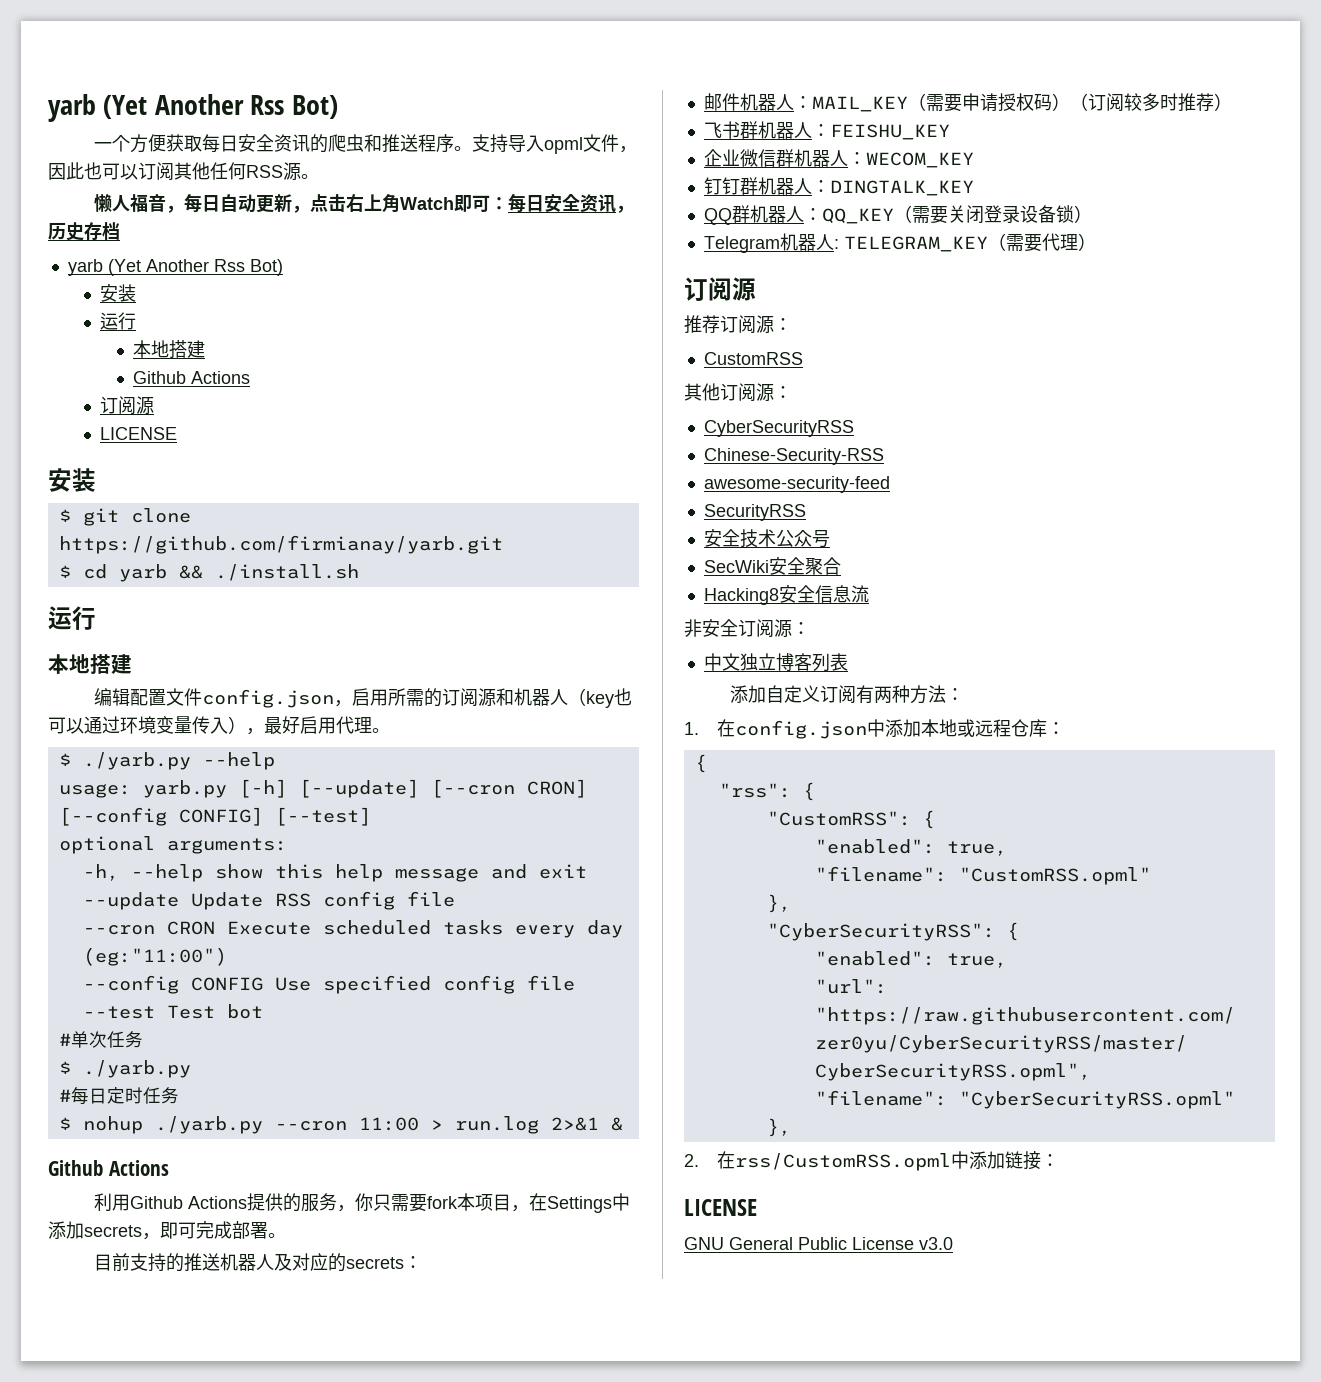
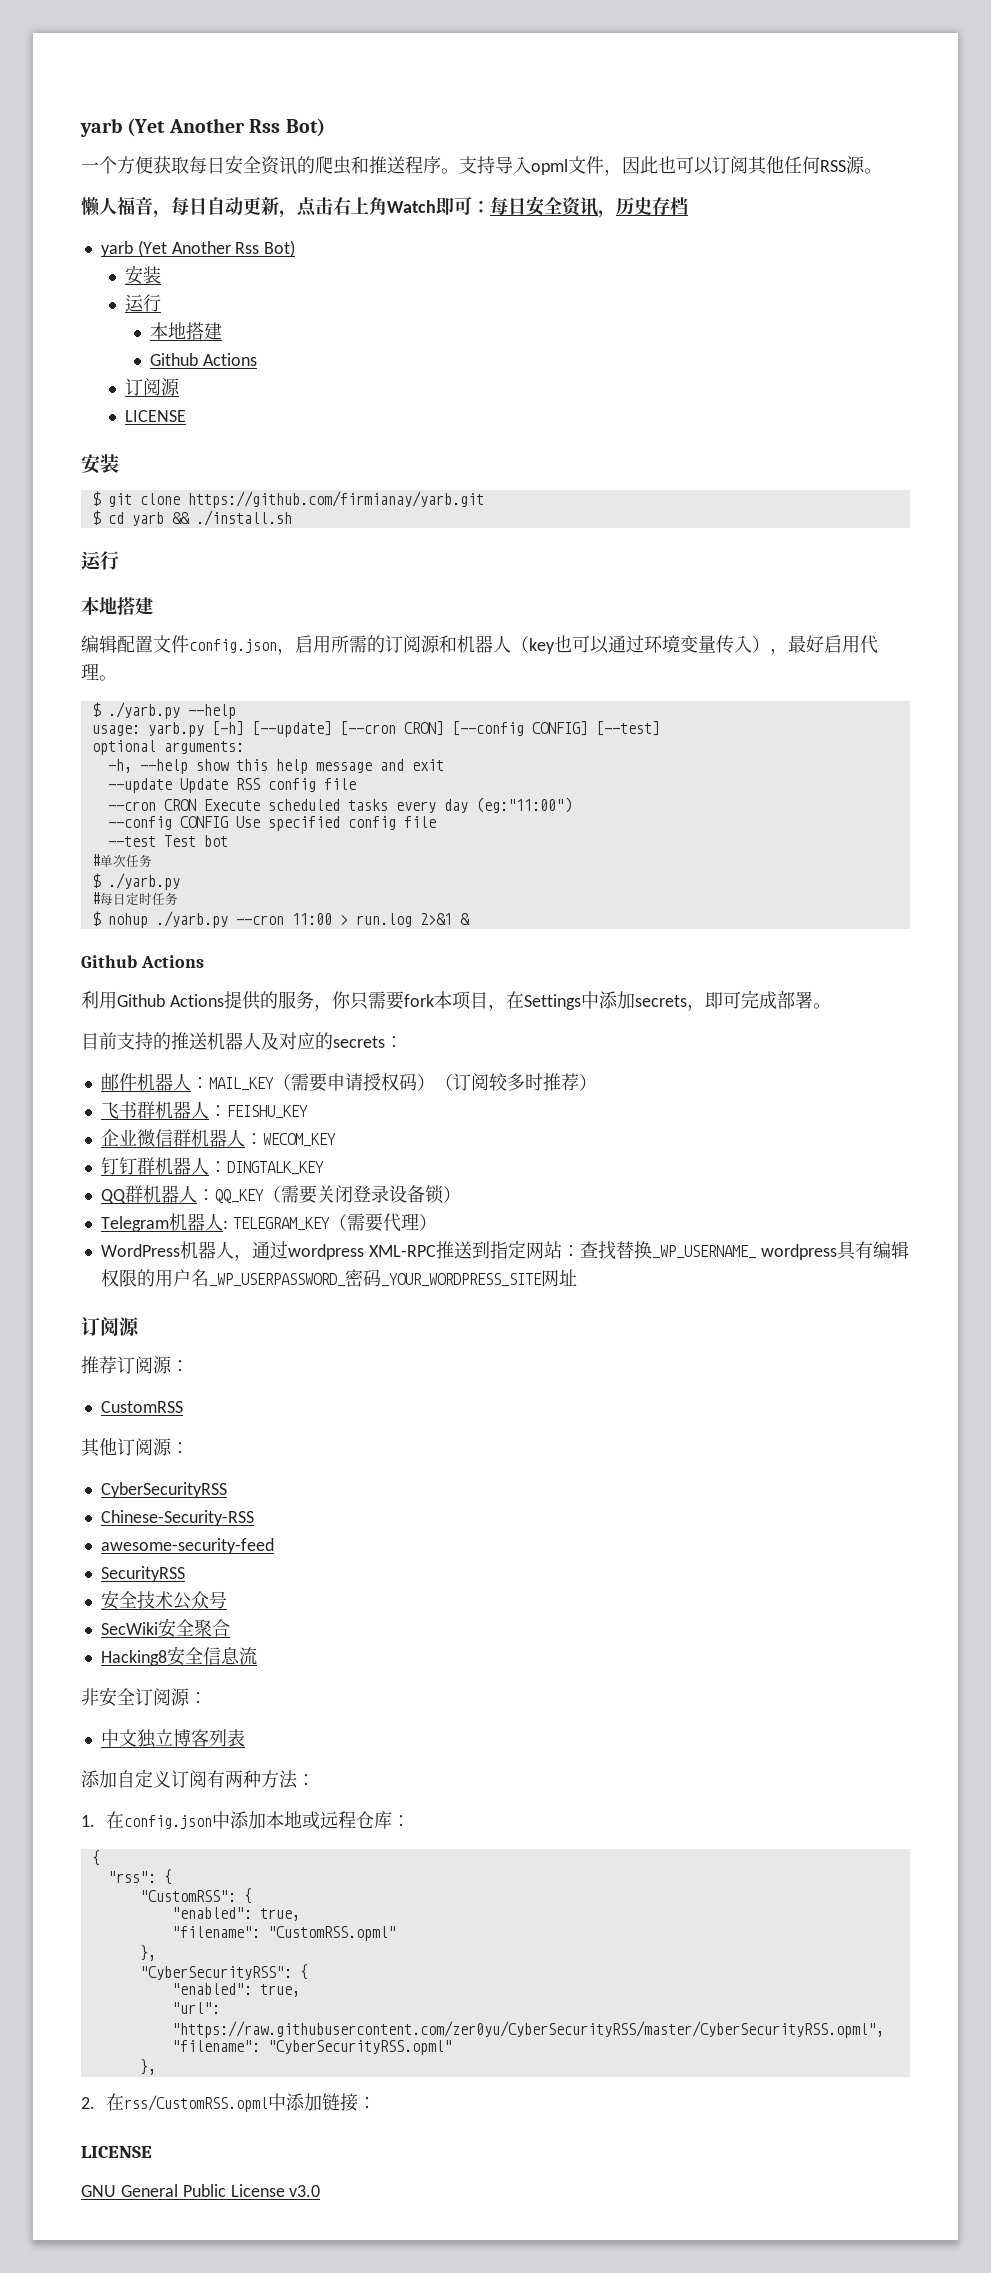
(1096, 242) none -> [100,1240,909,1261] [100,1269,577,1287] // WordPress机器人，通过wordpress XML-RPC推送到指定网站：查找替换_WP_USERNAME_ wordpress具有编辑权限的用户名_WP_USERPASSWORD_密码_YOUR_WORDPRESS_SITE网址

